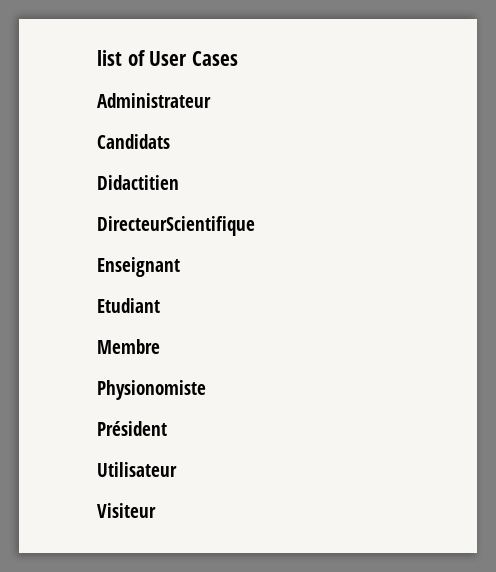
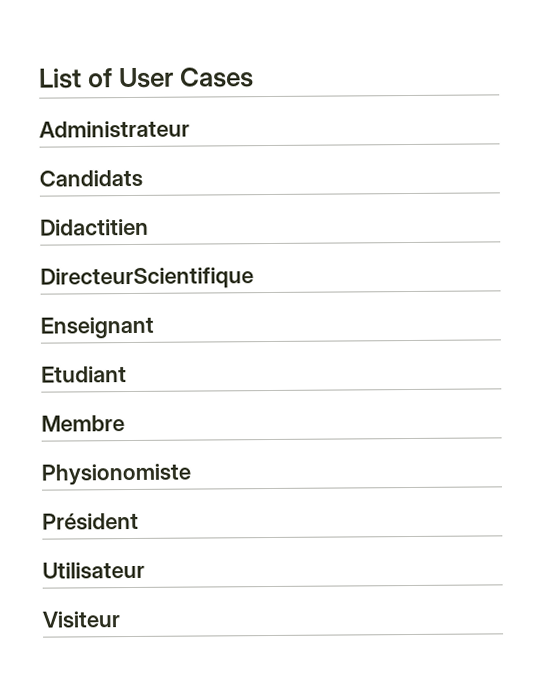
[97,50,122,66] list -> [38,68,82,89] List

